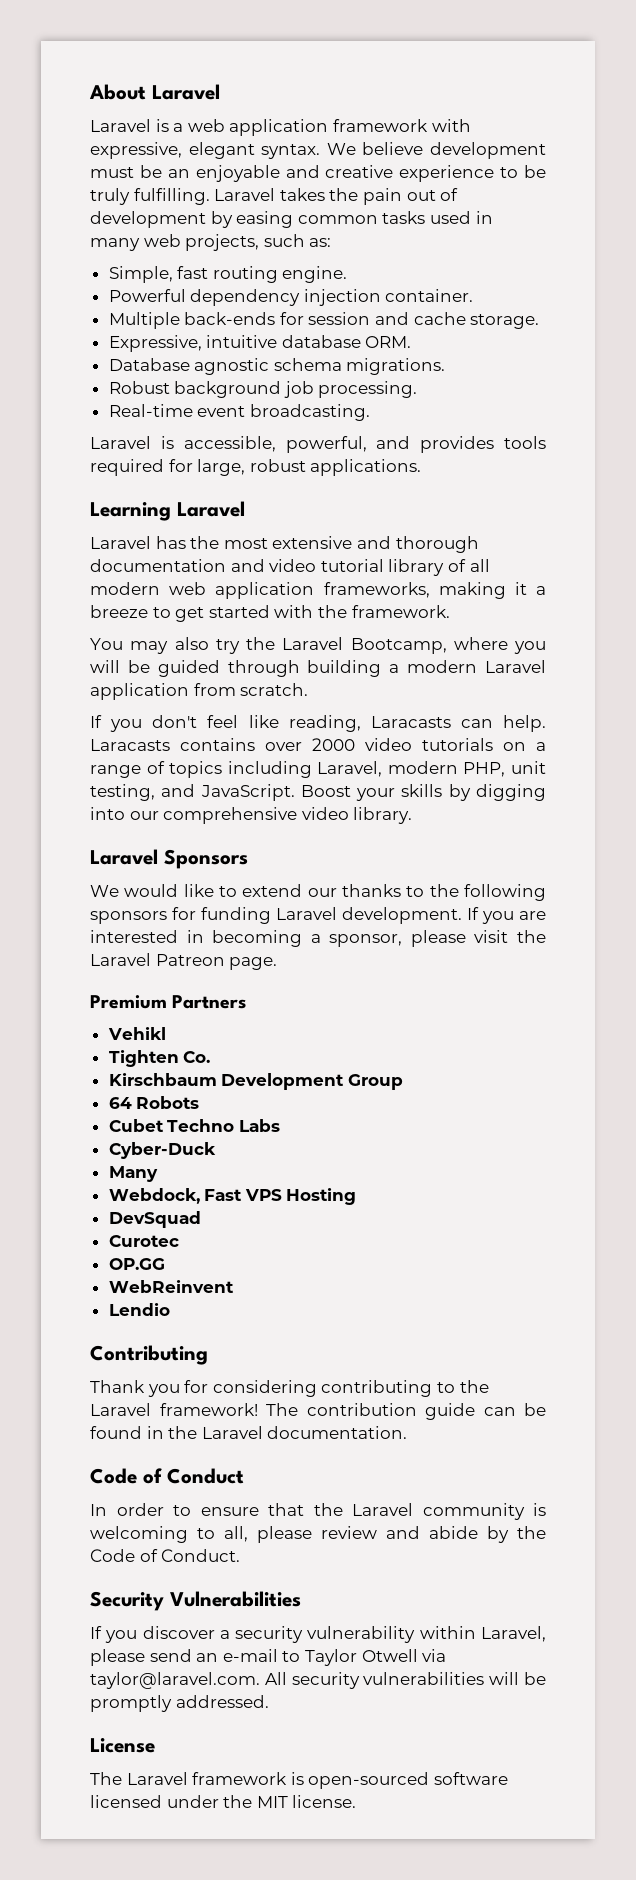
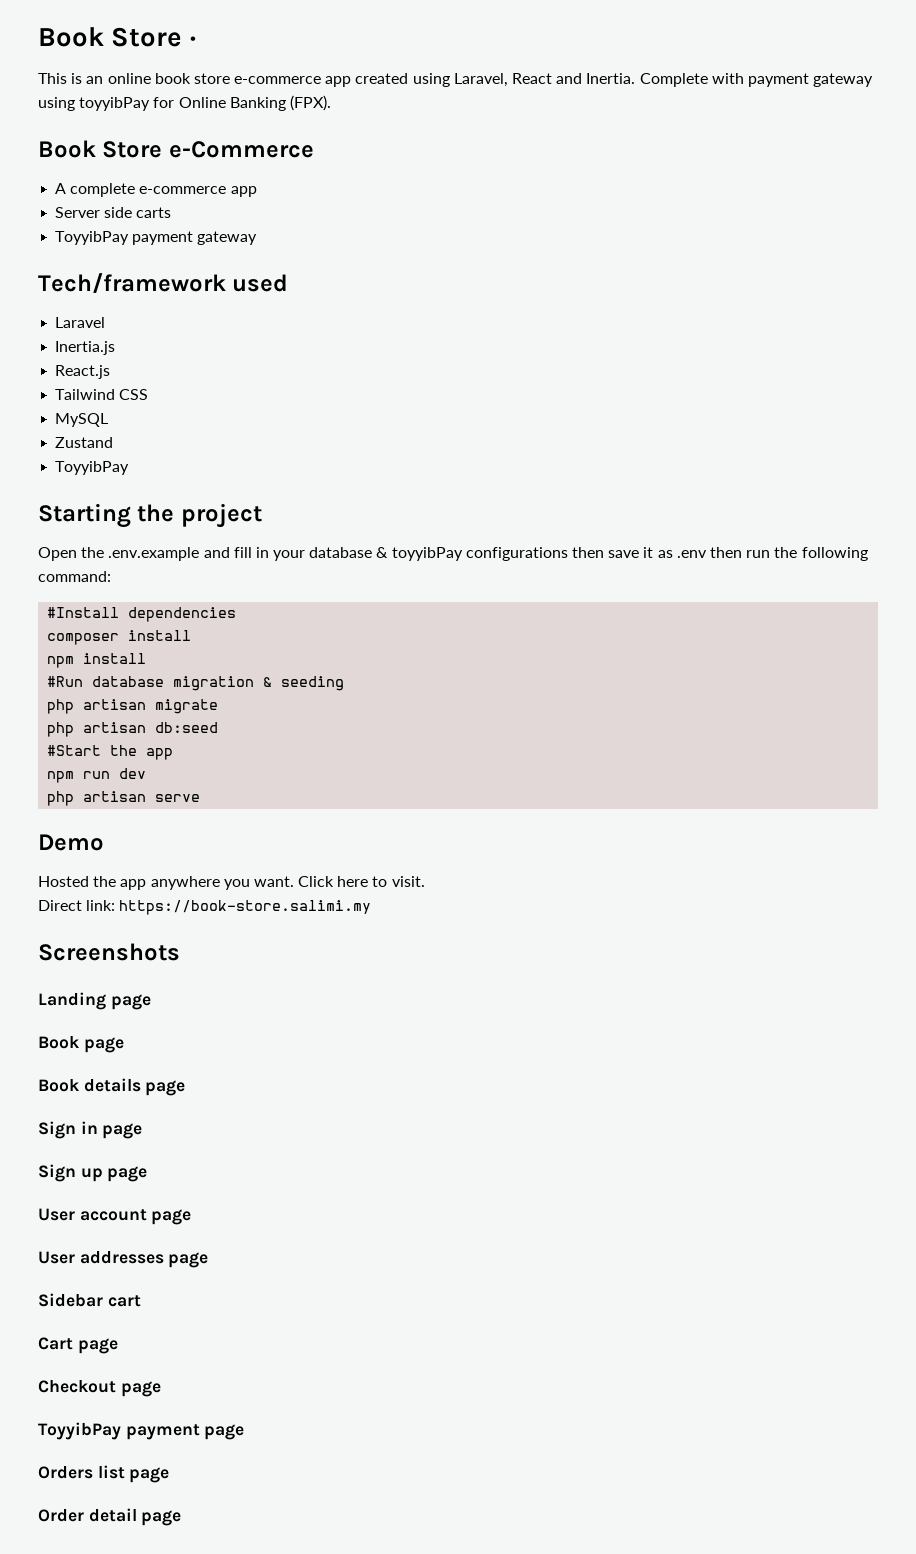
[89,84,220,100] [90,119,471,136] [90,142,546,159] [90,165,546,182] [90,188,459,205] [90,211,493,228] [90,234,332,251] [108,266,348,283] [108,289,474,306] [108,312,540,329] [108,335,412,352] [108,358,446,375] [108,381,418,398] [108,404,370,421] [90,436,546,453] [90,459,422,476] [90,501,245,521] [90,536,479,553] [90,559,490,576] [90,582,546,599] [90,605,450,622] [90,637,546,654] [90,660,546,677] [90,683,309,700] [90,715,546,732] [90,738,546,751] [90,761,546,778] [90,784,546,801] [90,807,413,824] [90,849,248,869] [90,884,546,901] [90,907,546,924] [90,930,546,947] [90,953,278,970] [90,995,247,1009] [107,1027,166,1040] [108,1050,211,1067] [108,1073,403,1090] [108,1096,200,1109] [108,1119,280,1132] [108,1142,216,1159] [108,1166,158,1182] [108,1188,357,1205] [108,1211,201,1228] [108,1235,179,1247] [108,1258,165,1270] [108,1280,234,1293] [108,1303,170,1316] [90,1345,208,1365] [90,1380,489,1397] [90,1403,546,1420] [90,1426,408,1439] [90,1468,244,1484] [90,1503,546,1520] [90,1526,546,1543] [90,1549,241,1562] [90,1591,301,1611] [90,1626,546,1643] [90,1649,447,1666] [90,1672,546,1689] [90,1695,269,1712] [90,1738,155,1753] [90,1772,508,1789] [90,1795,357,1808] About Laravel // Laravel is a web application framework with expressive, elegant syntax. We believe development must be an enjoyable and creative experience to be truly fulfilling. Laravel takes the pain out of development by easing common tasks used in many web projects, such as: // Simple, fast routing engine. // Powerful dependency injection container. // Multiple back-ends for session and cache storage. // Expressive, intuitive database ORM. // Database agnostic schema migrations. // Robust background job processing. // Real-time event broadcasting. // Laravel is accessible, powerful, and provides tools required for large, robust applications. // Learning Laravel // Laravel has the most extensive and thorough documentation and video tutorial library of all modern web application frameworks, making it a breeze to get started with the framework. // You may also try the Laravel Bootcamp, where you will be guided through building a modern Laravel application from scratch. // If you don't feel like reading, Laracasts can help. Laracasts contains over 2000 video tutorials on a range of topics including Laravel, modern PHP, unit testing, and JavaScript. Boost your skills by digging into our comprehensive video library. // Laravel Sponsors // We would like to extend our thanks to the following sponsors for funding Laravel development. If you are interested in becoming a sponsor, please visit the Laravel Patreon page. // Premium Partners // Vehikl // Tighten Co. // Kirschbaum Development Group // 64 Robots // Cubet Techno Labs // Cyber-Duck // Many // Webdock, Fast VPS Hosting // DevSquad // Curotec // OP.GG // WebReinvent // Lendio // Contributing // Thank you for considering contributing to the Laravel framework! The contribution guide can be found in the Laravel documentation. // Code of Conduct // In order to ensure that the Laravel community is welcoming to all, please review and abide by the Code of Conduct. // Security Vulnerabilities // If you discover a security vulnerability within Laravel, please send an e-mail to Taylor Otwell via taylor@laravel.com. All security vulnerabilities will be promptly addressed. // License // The Laravel framework is open-sourced software licensed under the MIT license. -> [38,27,196,47] [38,73,874,87] [38,95,331,111] [38,140,314,158] [55,183,257,197] [55,207,172,218] [55,231,258,245] [38,273,289,293] [55,317,106,328] [55,341,116,355] [55,365,111,379] [55,389,149,400] [55,413,109,427] [55,437,114,448] [55,461,130,475] [38,503,262,528] [38,547,868,561] [38,571,111,582] [47,607,237,622] [47,630,192,645] [47,653,147,668] [47,676,345,691] [47,699,219,714] [47,722,219,737] [47,745,174,760] [47,768,147,783] [47,791,201,806] [38,834,104,851] [38,876,425,890] [38,900,372,915] [38,943,180,961] [38,992,151,1010] [38,1036,124,1053] [38,1078,186,1096] [38,1121,143,1139] [38,1164,148,1182] [38,1208,192,1225] [38,1251,209,1268] [38,1293,141,1307] [38,1337,118,1354] [38,1380,161,1397] [38,1422,245,1440] [38,1465,170,1483] [38,1508,182,1526] Book Store · // This is an online book store e-commerce app created using Laravel, React and Inertia. Complete with payment gateway using toyyibPay for Online Banking (FPX). // Book Store e-Commerce // A complete e-commerce app // Server side carts // ToyyibPay payment gateway // Tech/framework used // Laravel // Inertia.js // React.js // Tailwind CSS // MySQL // Zustand // ToyyibPay // Starting the project // Open the .env.example and fill in your database & toyyibPay configurations then save it as .env then run the following command: // #Install dependencies // composer install // npm install // #Run database migration & seeding // php artisan migrate // php artisan db:seed // #Start the app // npm run dev // php artisan serve // Demo // Hosted the app anywhere you want. Click here to visit. // Direct link: https://book-store.salimi.my // Screenshots // Landing page // Book page // Book details page // Sign in page // Sign up page // User account page // User addresses page // Sidebar cart // Cart page // Checkout page // ToyyibPay payment page // Orders list page // Order detail page

